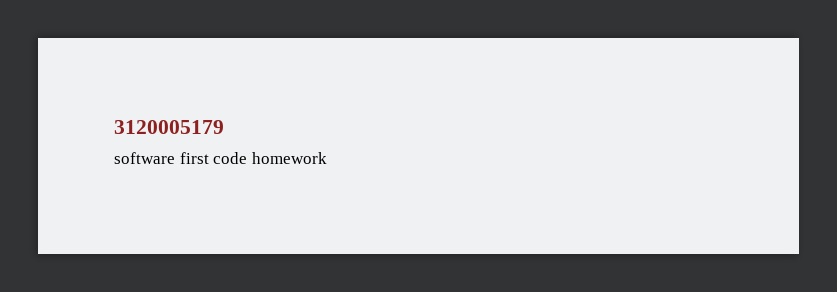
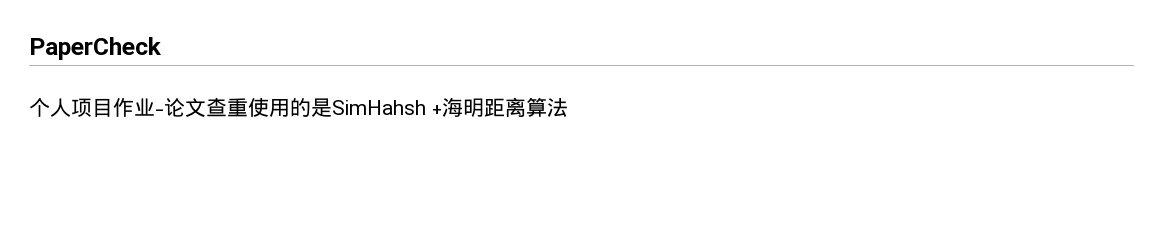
[114,120,224,134] [114,152,327,164] 3120005179 // software first code homework -> [29,37,162,60] [29,97,568,118] PaperCheck // 个人项目作业-论文查重使用的是SimHahsh +海明距离算法

